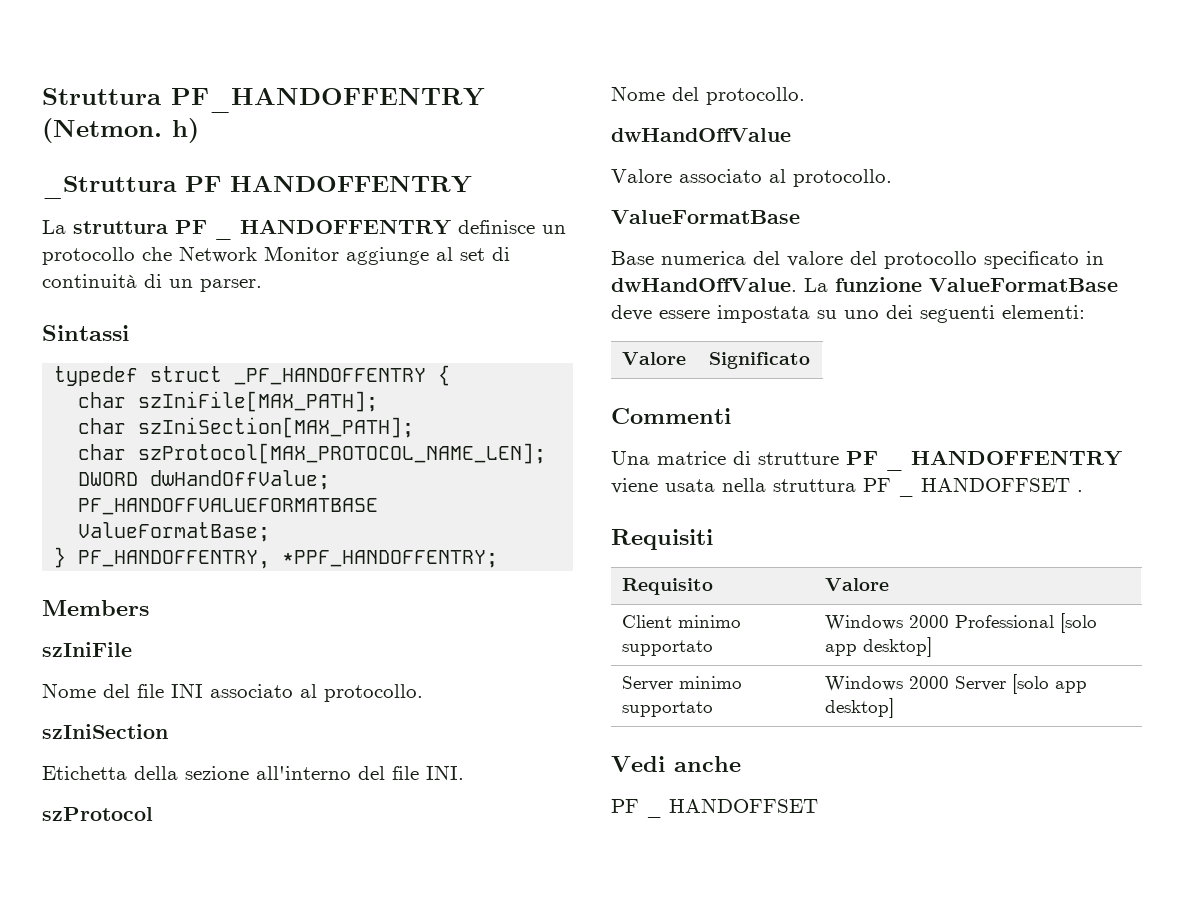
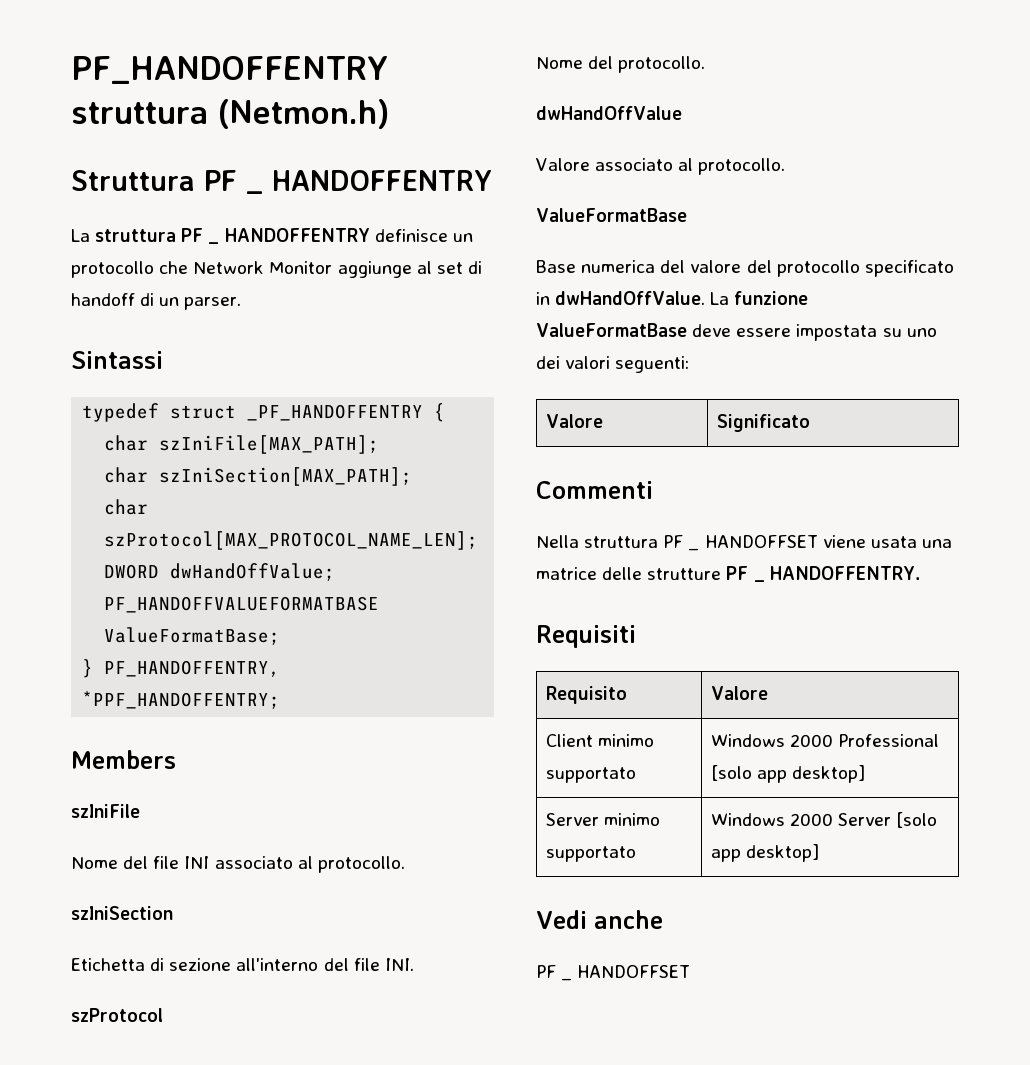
[42,88,485,113] [42,118,199,143] [42,176,221,199] Struttura PF_HANDOFFENTRY (Netmon. h) // _Struttura PF -> [71,56,388,84] [71,99,390,129] [71,170,237,191] [246,191,263,194] PF_HANDOFFENTRY struttura (Netmon.h) // Struttura PF _
[42,274,137,288] continuità -> [71,293,135,306] handoff
[134,766,178,780] della -> [150,958,165,971] di
[920,305,1085,323] seguenti elementi: -> [565,356,690,373] valori seguenti:
[611,451,878,465] [885,450,1122,471] [611,478,891,494] [898,492,914,497] [921,477,1083,492] Una matrice di strutture PF _ HANDOFFENTRY viene usata nella struttura PF _ HANDOFFSET . -> [536,535,684,548] [688,548,700,551] [704,535,952,548] [536,566,749,580] [753,580,765,582] [769,566,920,580] Nella struttura PF _ HANDOFFSET viene usata una matrice delle strutture PF _ HANDOFFENTRY.

